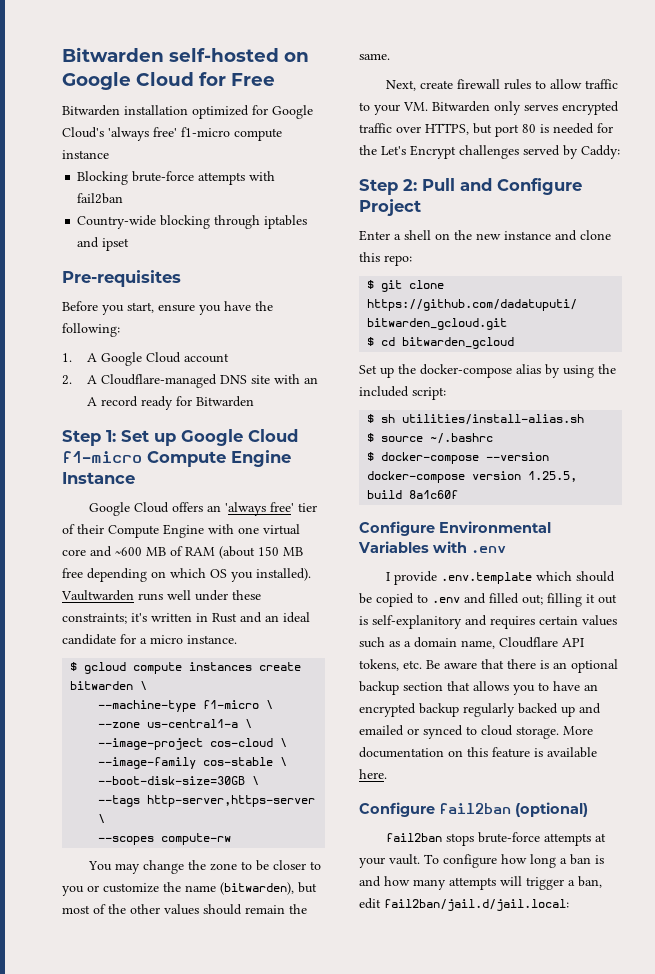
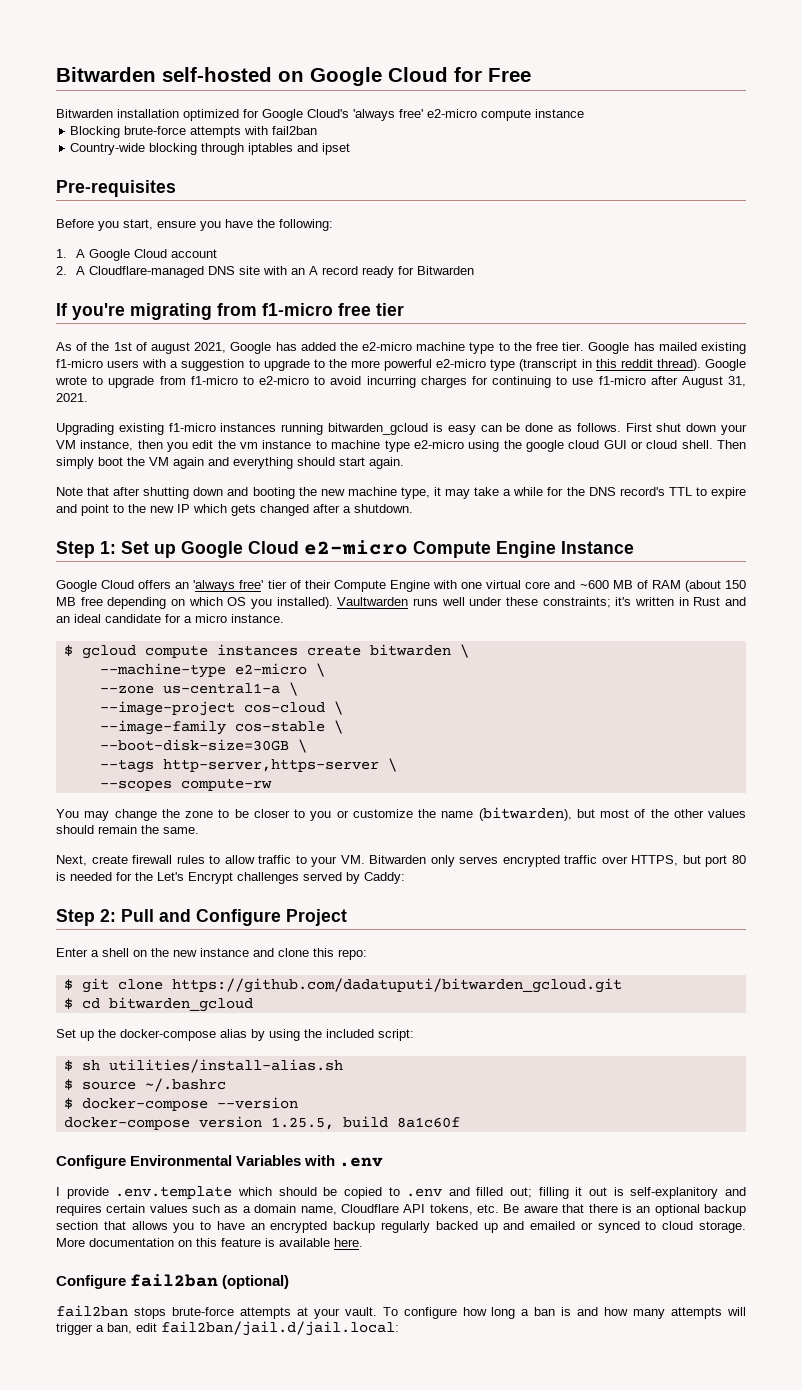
[181,127,230,137] f1-micro -> [427,109,477,118] e2-micro
(255, 401) none -> [56,303,404,320] [56,342,746,354] [56,359,746,371] [55,376,746,388] [56,393,88,402] [56,423,747,435] [56,440,747,452] [56,457,404,469] [56,487,746,499] [56,504,413,516] // If you're migrating from f1-micro free tier // As of the 1st of august 2021, Google has added the e2-micro machine type to the free tier. Google has mailed existing f1-micro users with a suggestion to upgrade to the more powerful e2-micro type (transcript in this reddit thread). Google wrote to upgrade from f1-micro to e2-micro to avoid incurring charges for continuing to use f1-micro after August 31, 2021. // Upgrading existing f1-micro instances running bitwarden_gcloud is easy can be done as follows. First shut down your VM instance, then you edit the vm instance to machine type e2-micro using the google cloud GUI or cloud shell. Then simply boot the VM again and everything should start again. // Note that after shutting down and booting the new machine type, it may take a while for the DNS record's TTL to expire and point to the new IP which gets changed after a shutdown.
[62,451,142,463] f1-micro -> [304,540,408,555] e2-micro
[203,700,260,709] f1-micro -> [234,663,307,675] e2-micro

